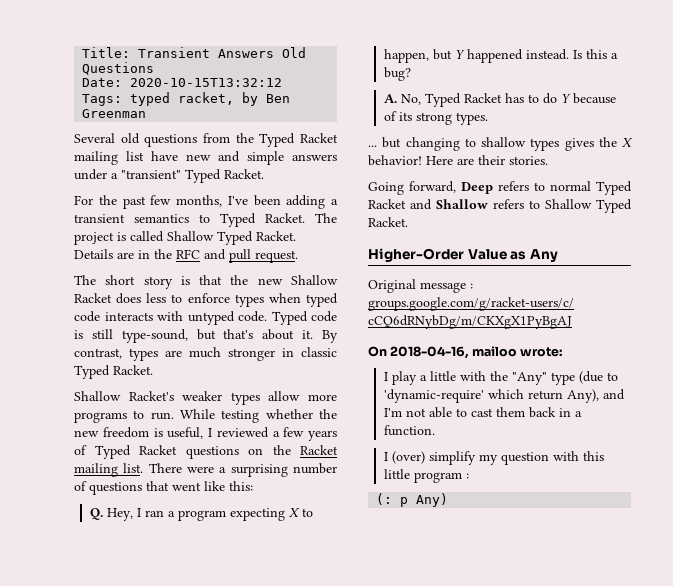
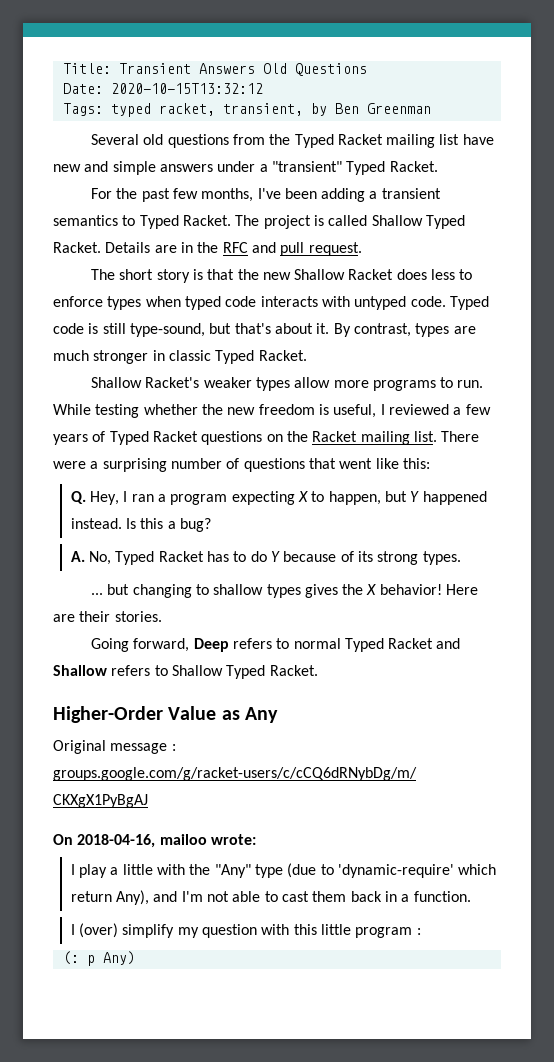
(235, 98) none -> [222,103,303,116] transient,

